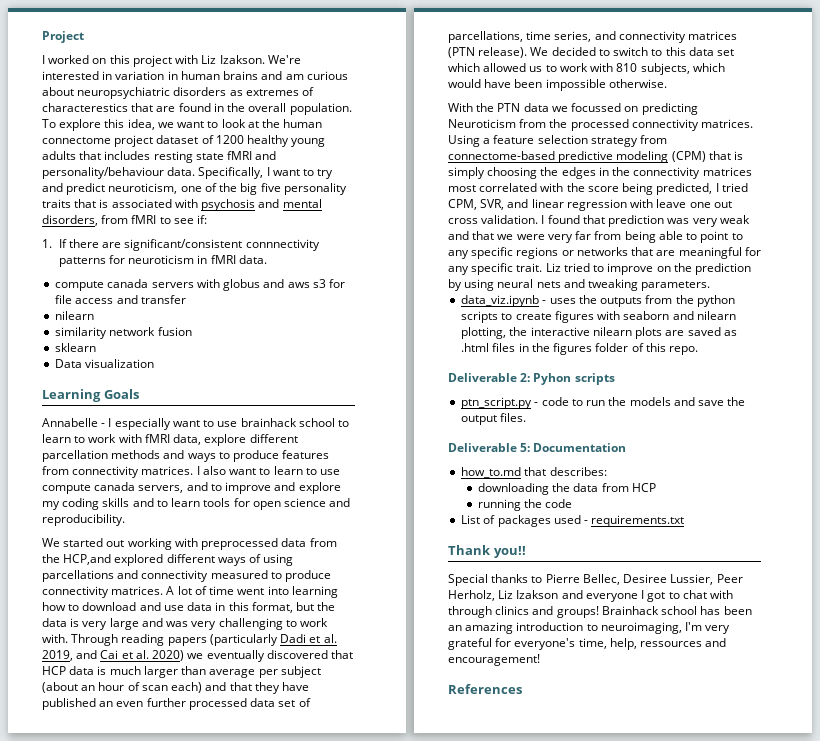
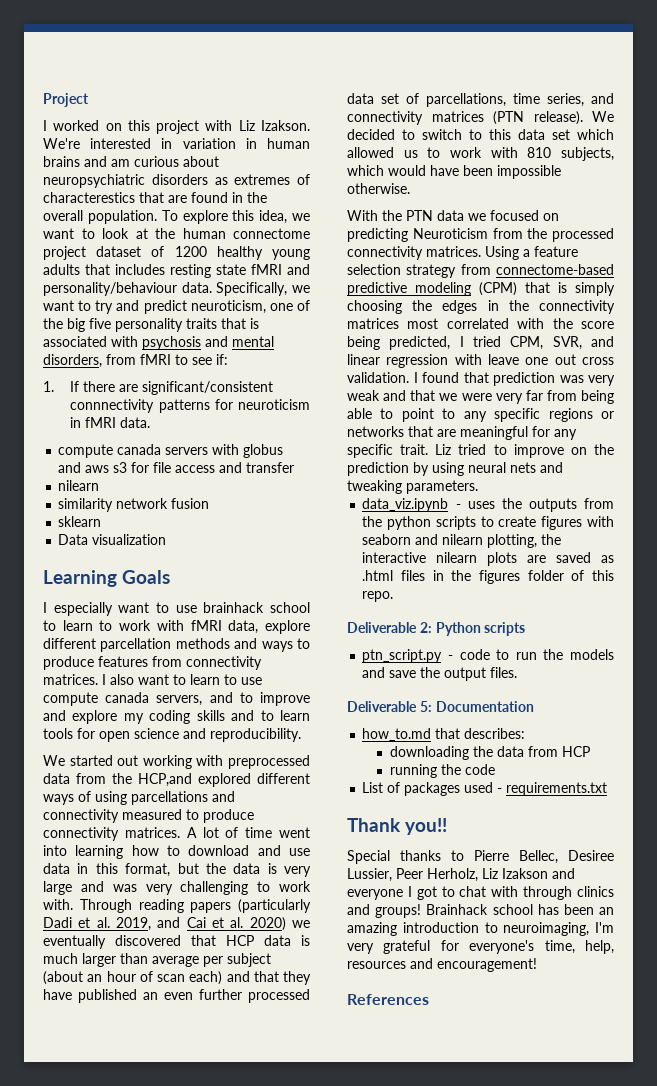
[266,167,270,176] I -> [292,285,310,293] we
[42,418,106,427] Annabelle - -> (171, 577) none
[571,103,622,112] focussed -> [490,210,539,221] focused
[533,373,572,385] Pyhon -> [435,622,481,636] Python
[640,641,703,647] ressources -> [347,961,406,969] resources

